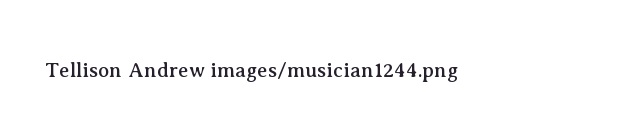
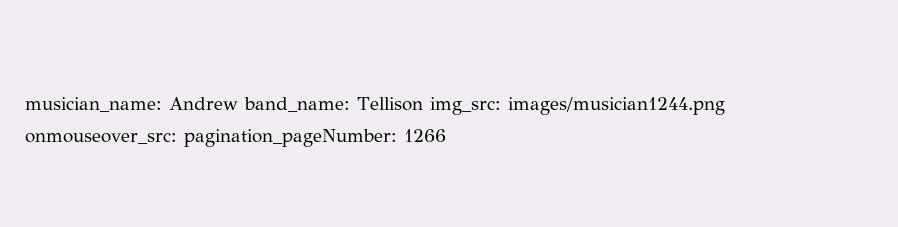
[45,62,459,82] Tellison Andrew images/musician1244.png -> [25,97,725,115] [25,129,446,147] musician_name: Andrew band_name: Tellison img_src: images/musician1244.png onmouseover_src: pagination_pageNumber: 1266

